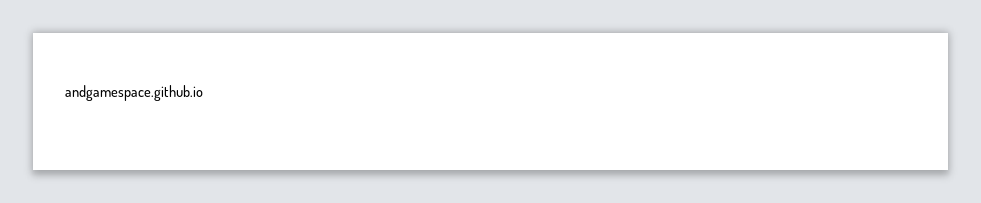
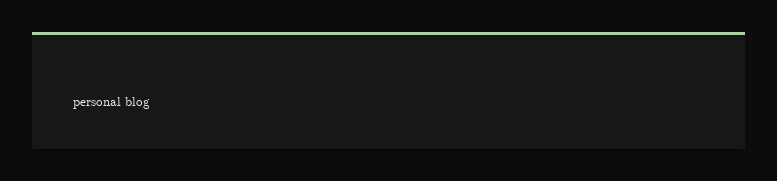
[65,85,203,101] andgamespace.github.io -> [73,97,150,109] personal blog

